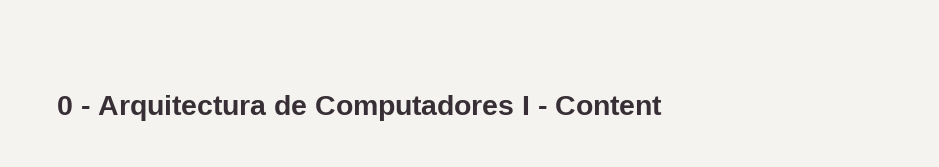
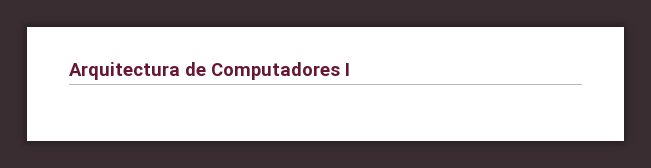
[57,96,90,115] 0 - -> (69, 71) none
[538,96,662,115] - Content -> (350, 69) none

